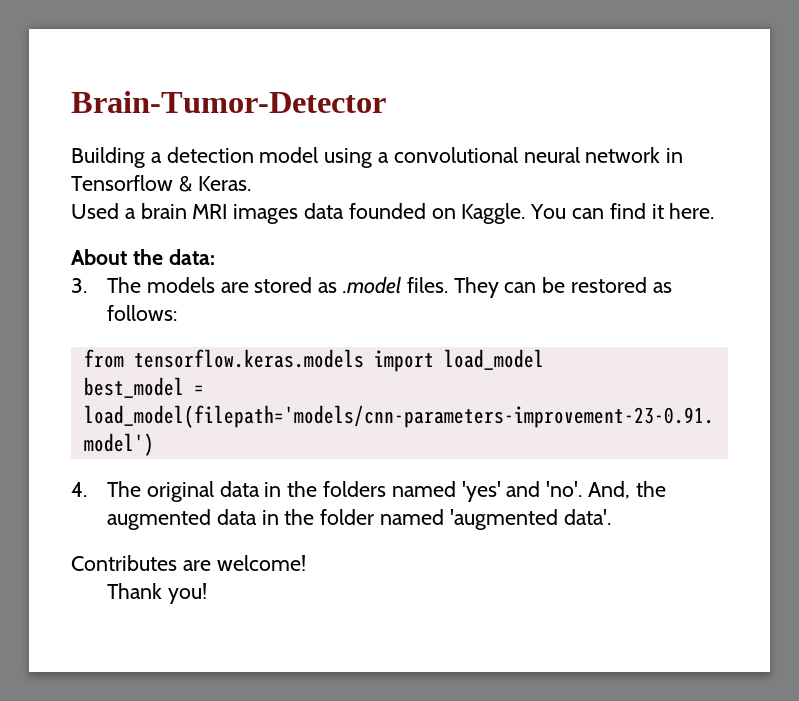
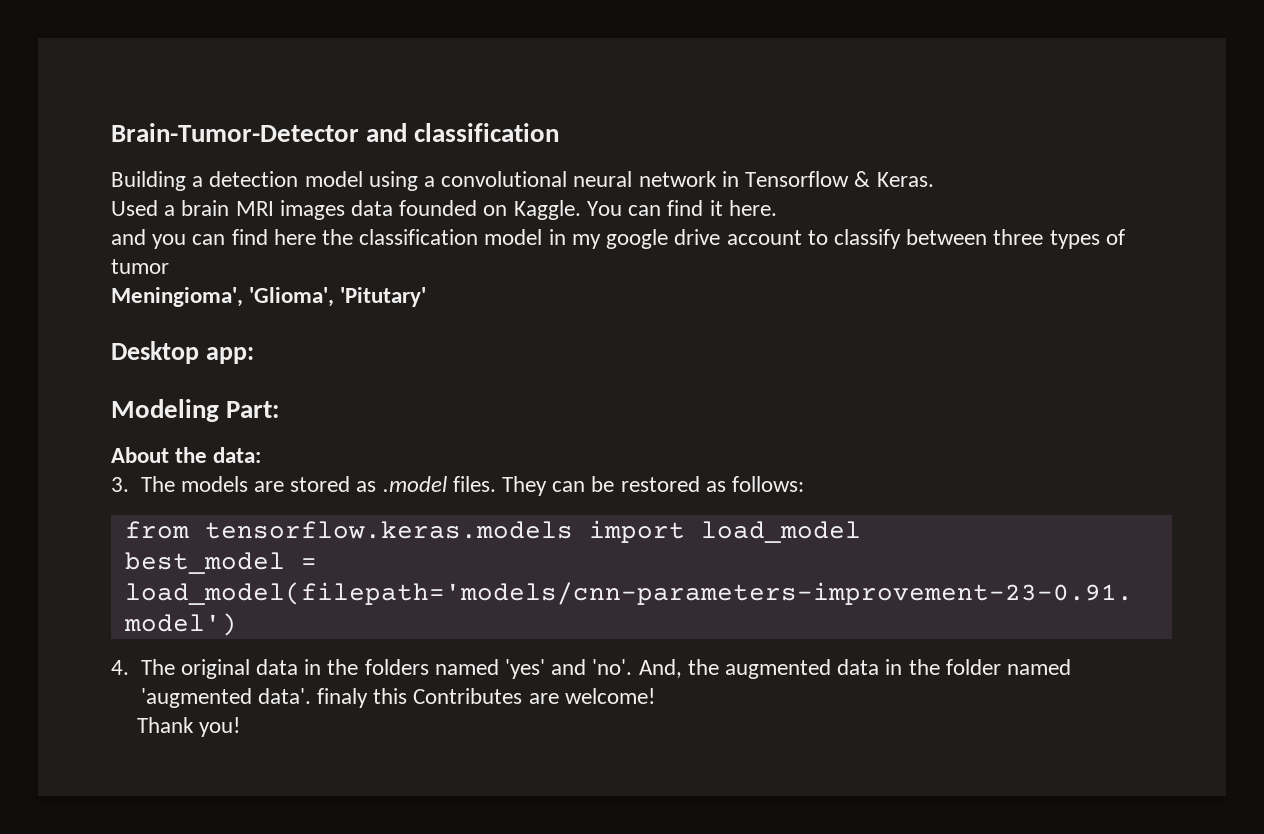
(386, 102) none -> [366,123,560,142] and classification
(715, 211) none -> [111,229,1125,249] [111,259,169,274] [111,287,427,307] [111,341,254,364] [111,399,280,422] // and you can find here the classification model in my google drive account to classify between three types of tumor // Meningioma', 'Glioma', 'Pitutary' // Desktop app: // Modeling Part:
(611, 517) // -> [316,688,408,708] finaly this

